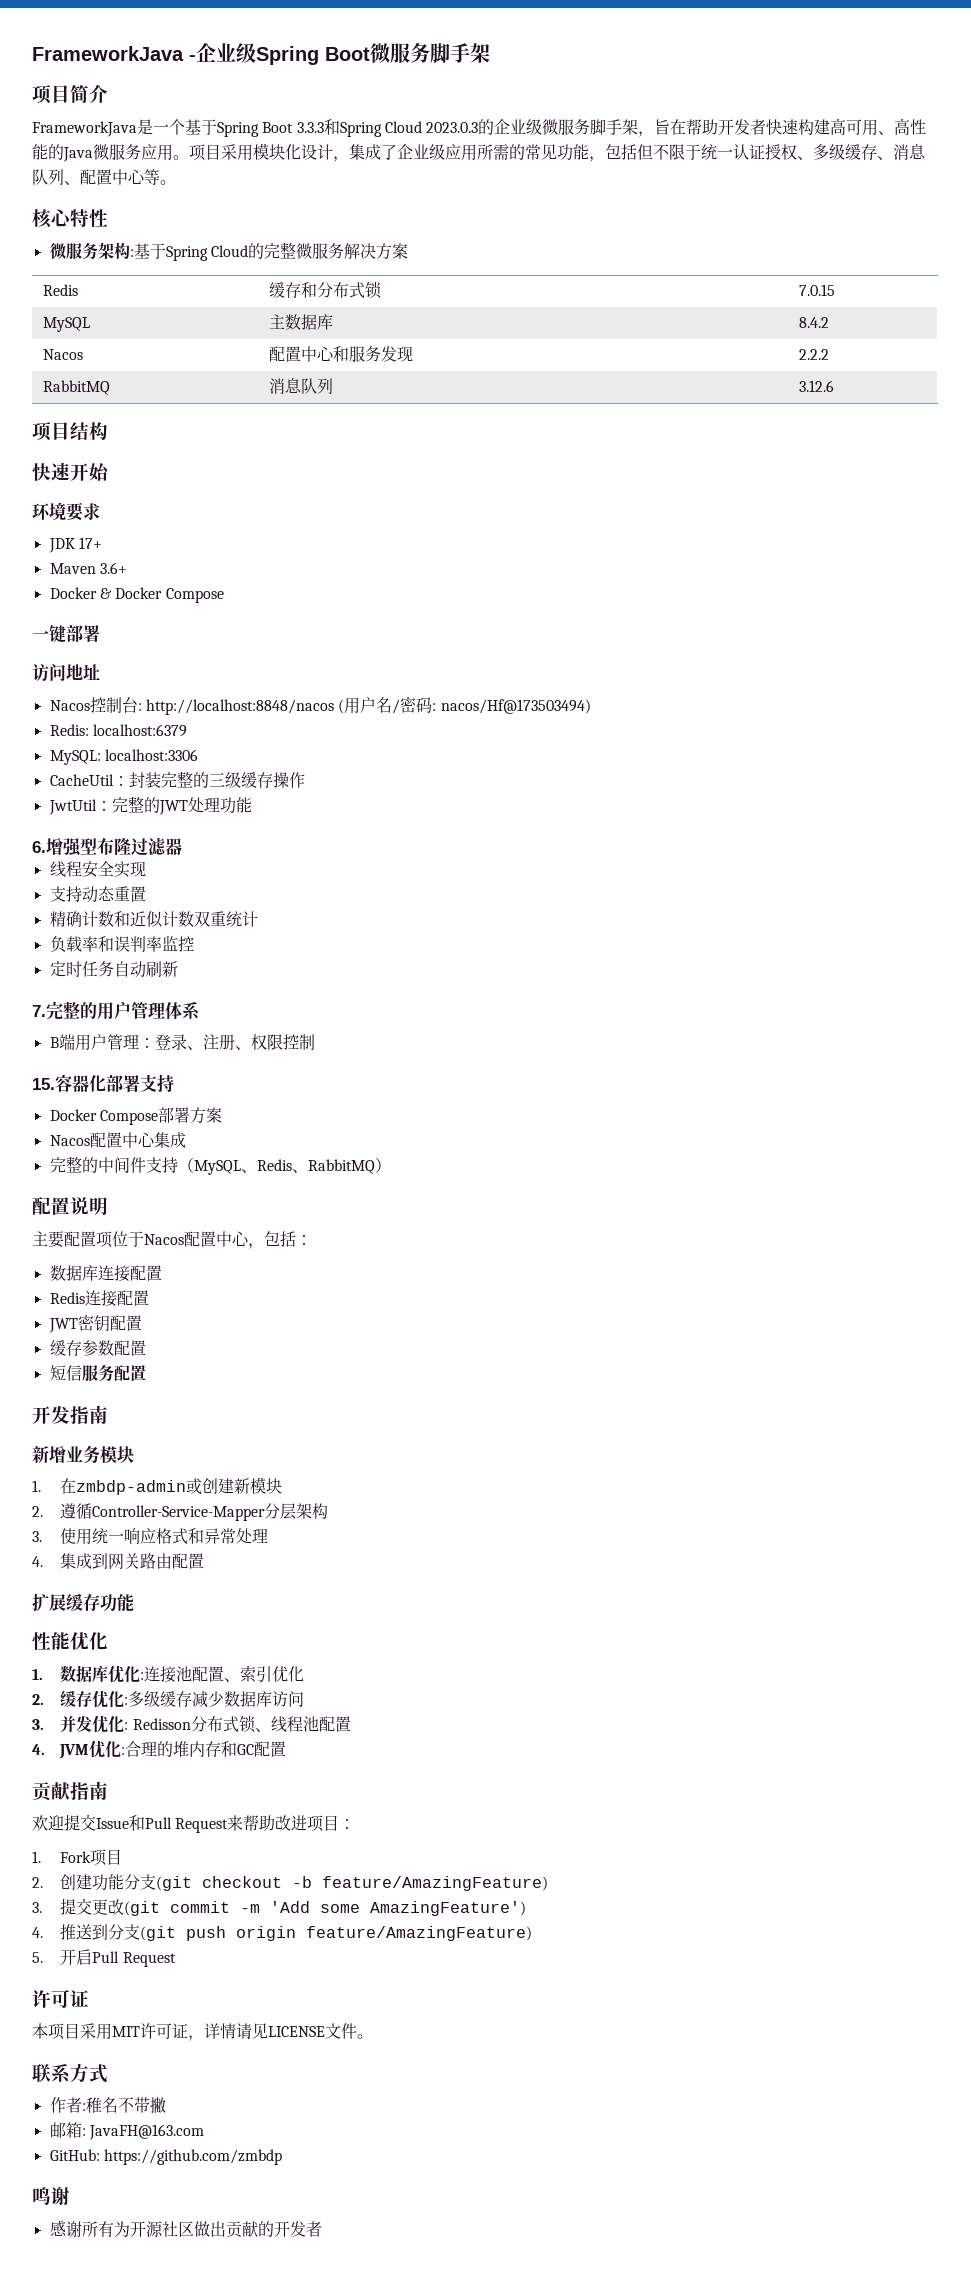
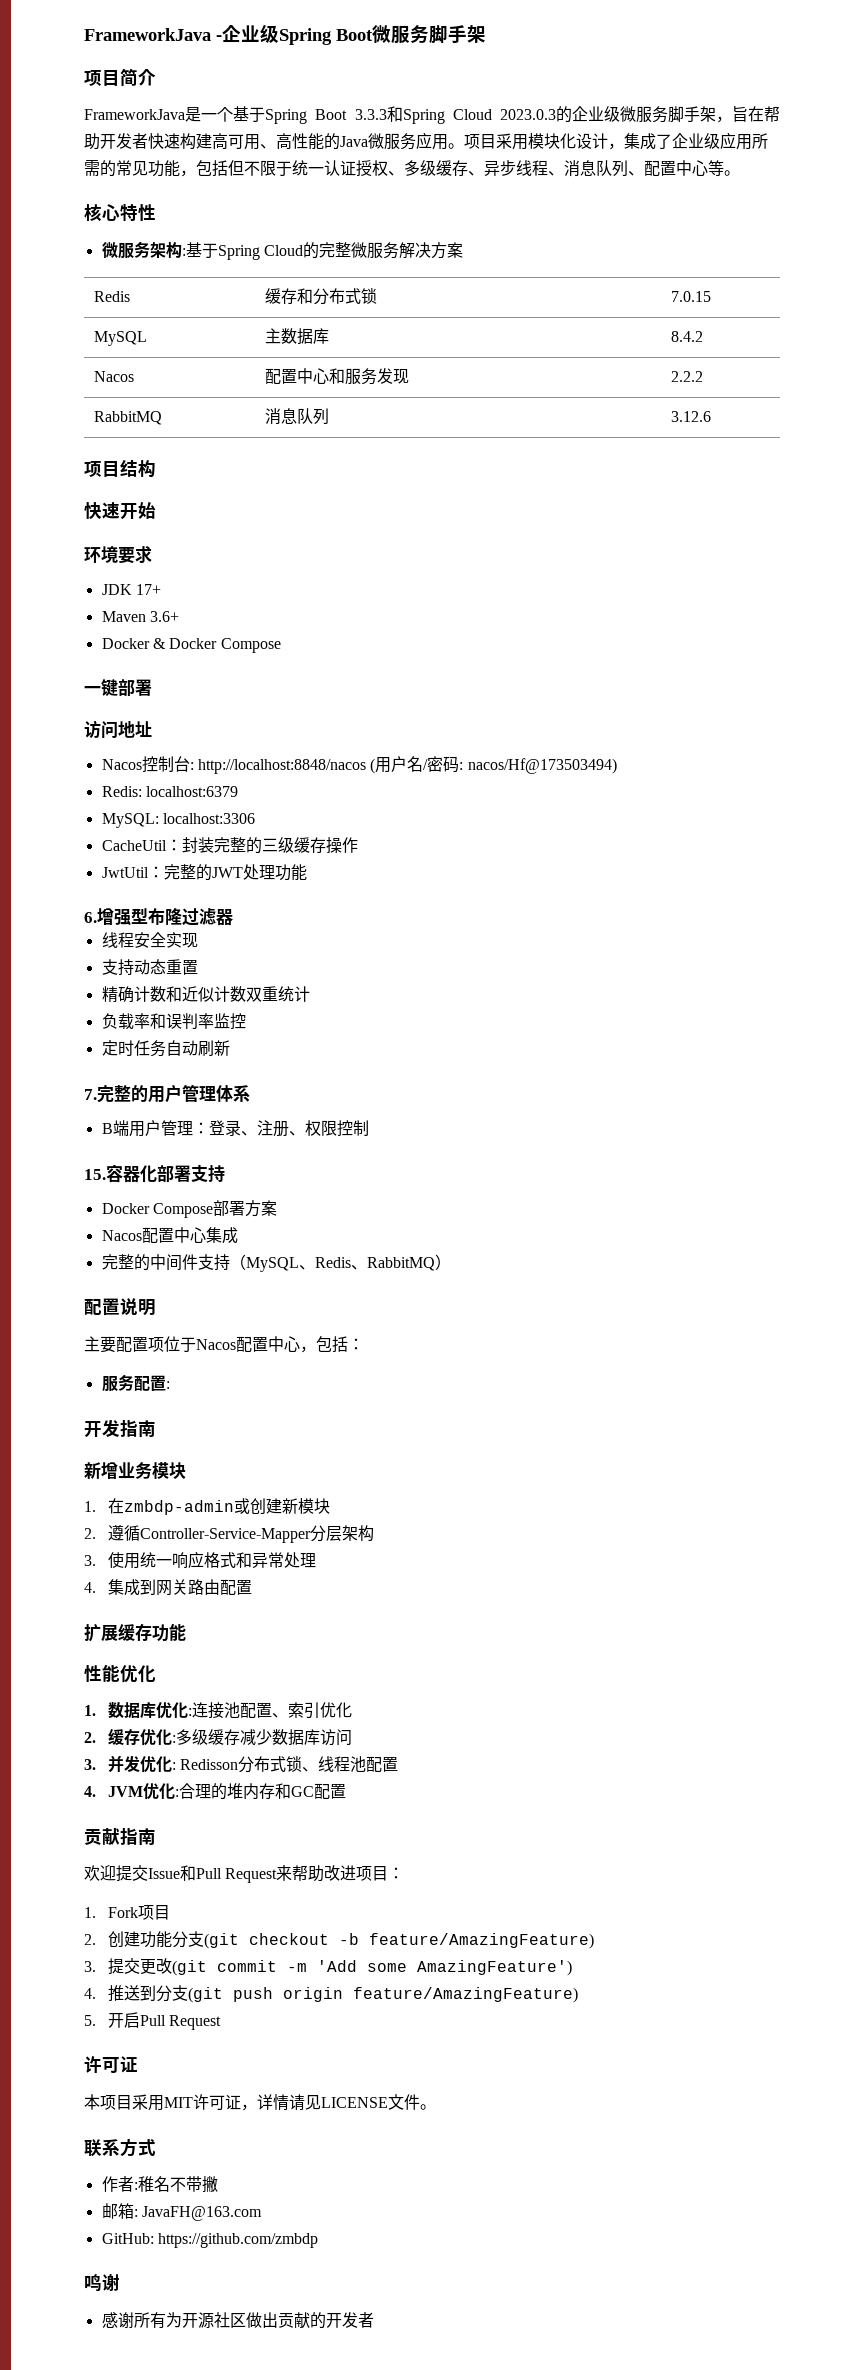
(893, 158) none -> [484,160,564,176] 异步线程、
[49,1265,162,1282] [49,1290,149,1307] [48,1314,142,1333] [49,1340,146,1356] [49,1365,82,1381] 数据库连接配置 // Redis连接配置 // JWT密钥配置 // 缓存参数配置 // 短信 -> (364, 1344) none
(146, 1373) none -> [165,1381,170,1389] :

